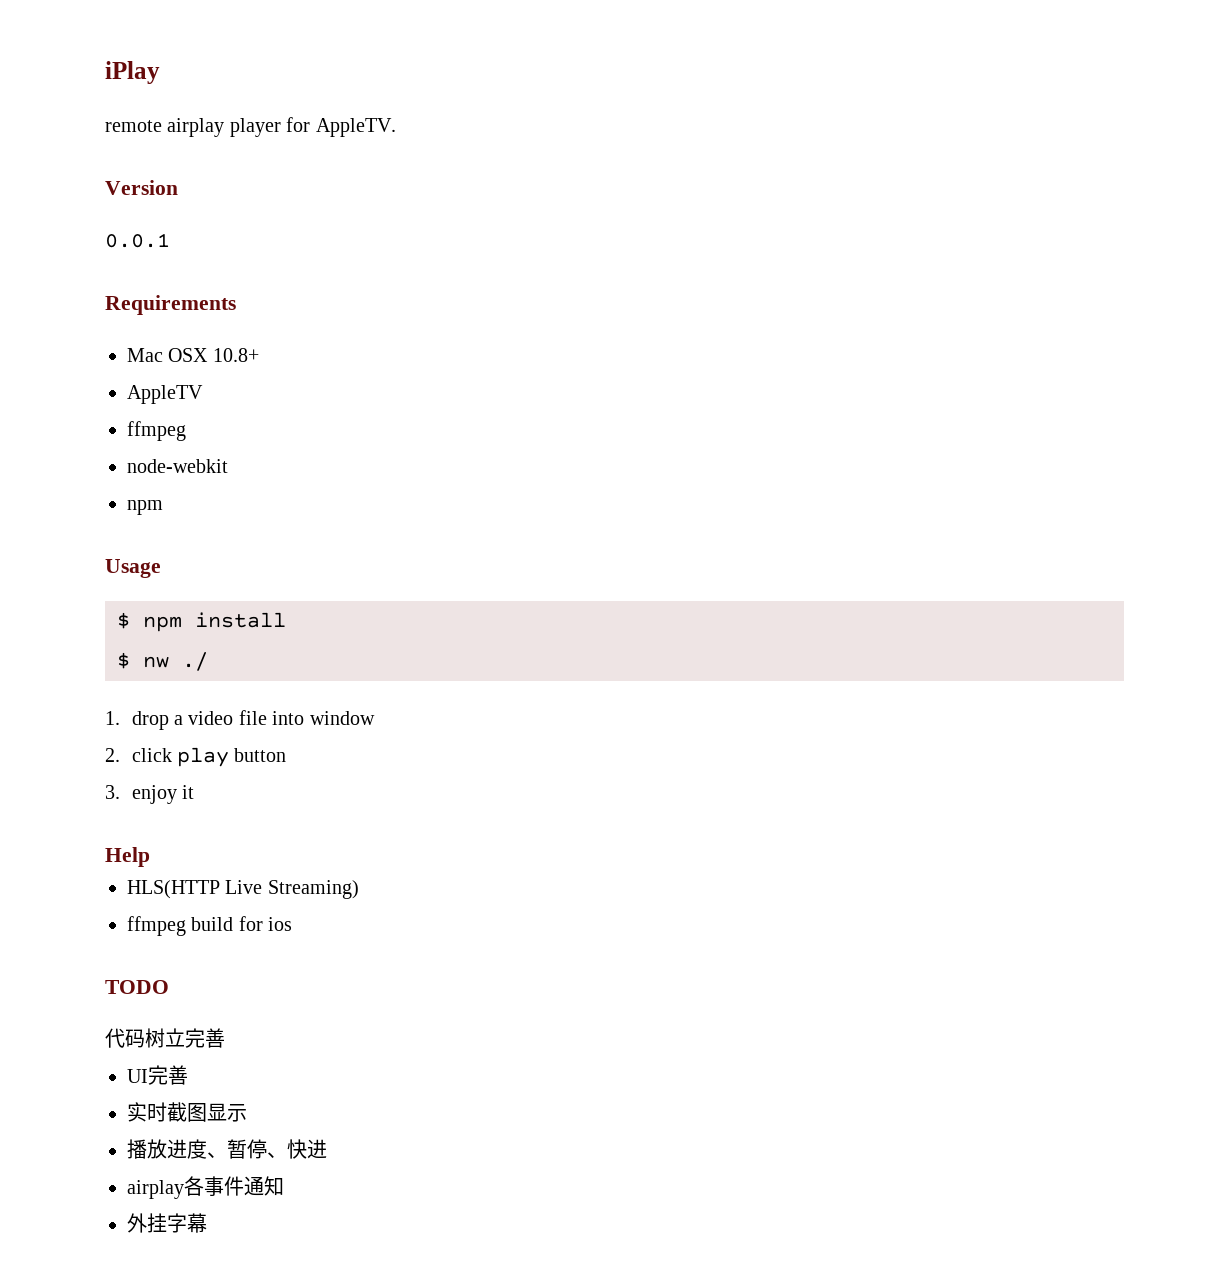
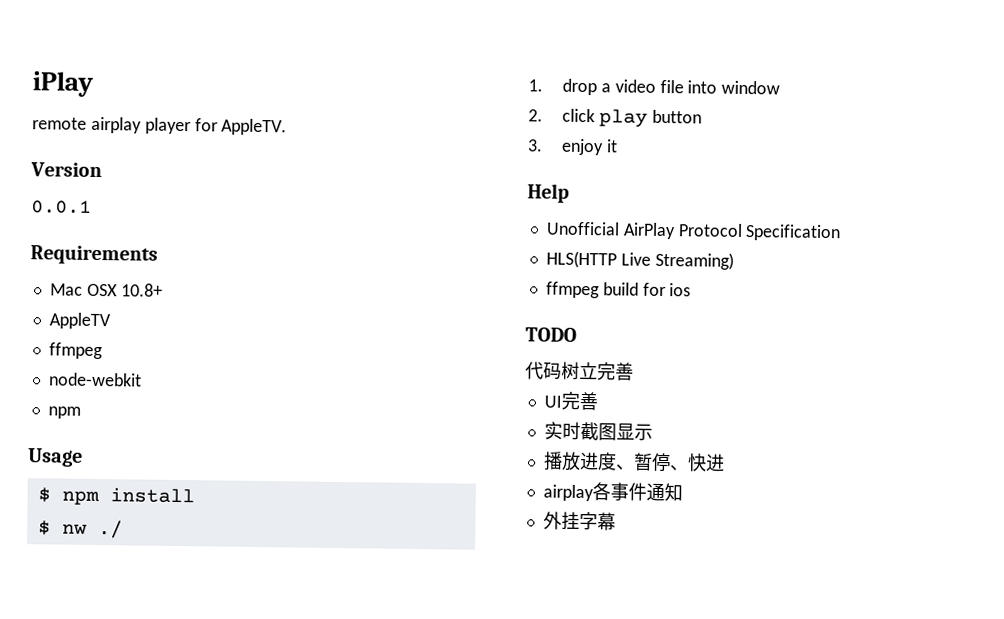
(150, 857) none -> [545,221,842,242] // Unofficial AirPlay Protocol Specification

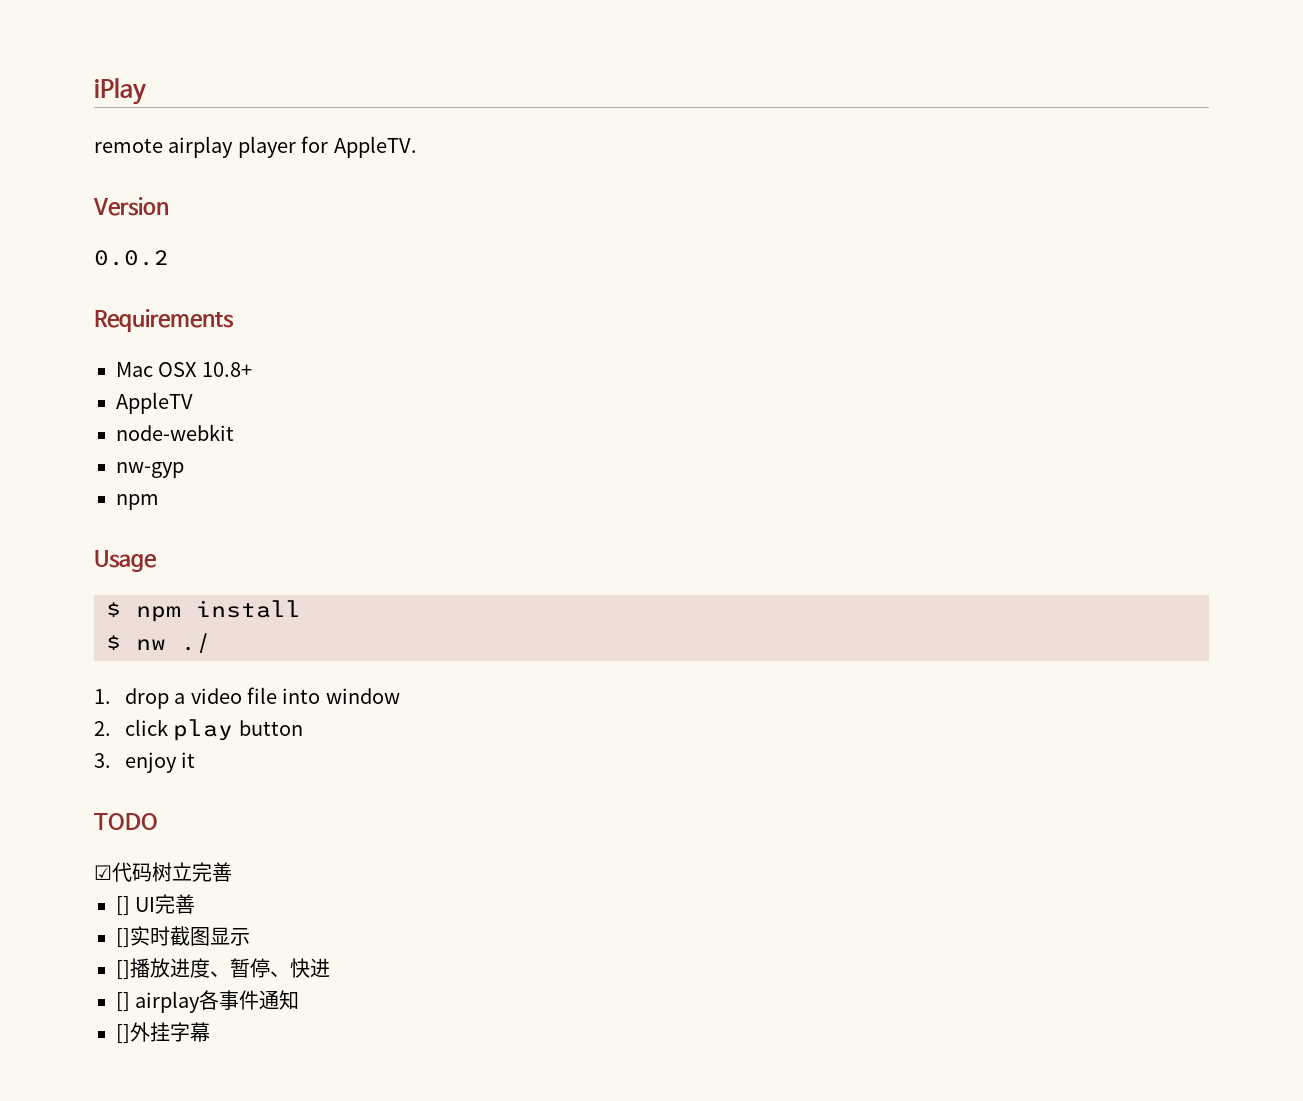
[31,200,92,214] 0.0.1 -> [94,250,169,266] 0.0.2
[48,342,103,360] [48,372,142,387] ffmpeg // node-webkit -> [116,424,234,441] [116,462,184,478] node-webkit // nw-gyp
[527,183,569,203] [545,221,842,242] [545,250,734,270] [545,281,692,299] // Help // Unofficial AirPlay Protocol Specification // HLS(HTTP Live Streaming) // ffmpeg build for ios -> (196, 760) none
(577, 334) none -> [94,865,112,880] ☑
(634, 371) none -> [116,896,130,916] []
(598, 401) none -> [116,928,130,948] []
(653, 432) none -> [116,960,130,980] []
(725, 462) none -> [116,992,130,1012] []
(683, 492) none -> [116,1024,130,1044] []

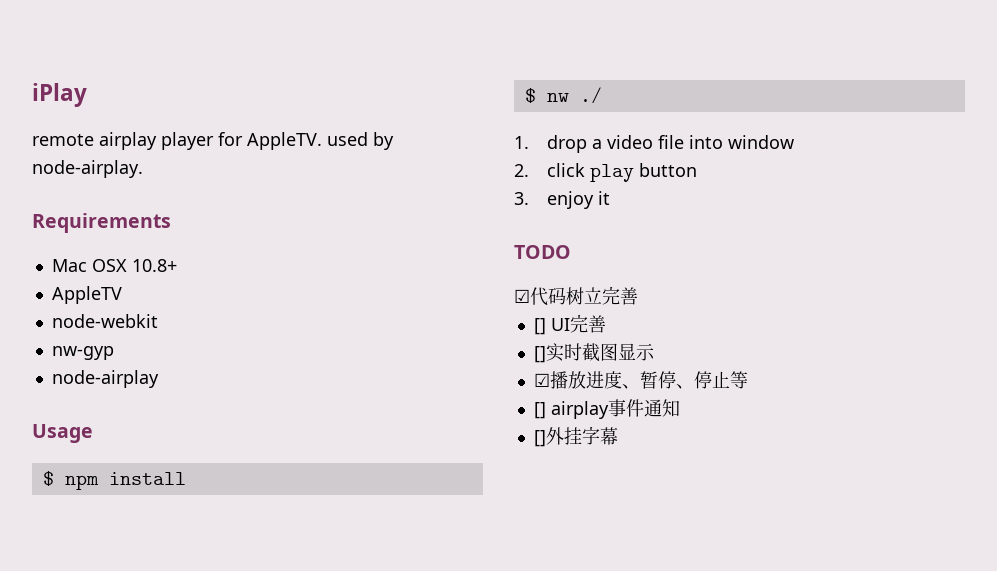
[93,197,169,216] [94,250,169,266] // Version // 0.0.2 -> [327,132,394,150] [32,160,143,178] used by node-airplay.
[116,494,159,510] npm -> [51,370,159,388] node-airplay
[116,960,130,980] [] -> [533,373,550,387] ☑
[290,958,330,978] 快进 -> [693,371,748,389] 停止等
[199,990,220,1010] 各 -> (609, 410) none

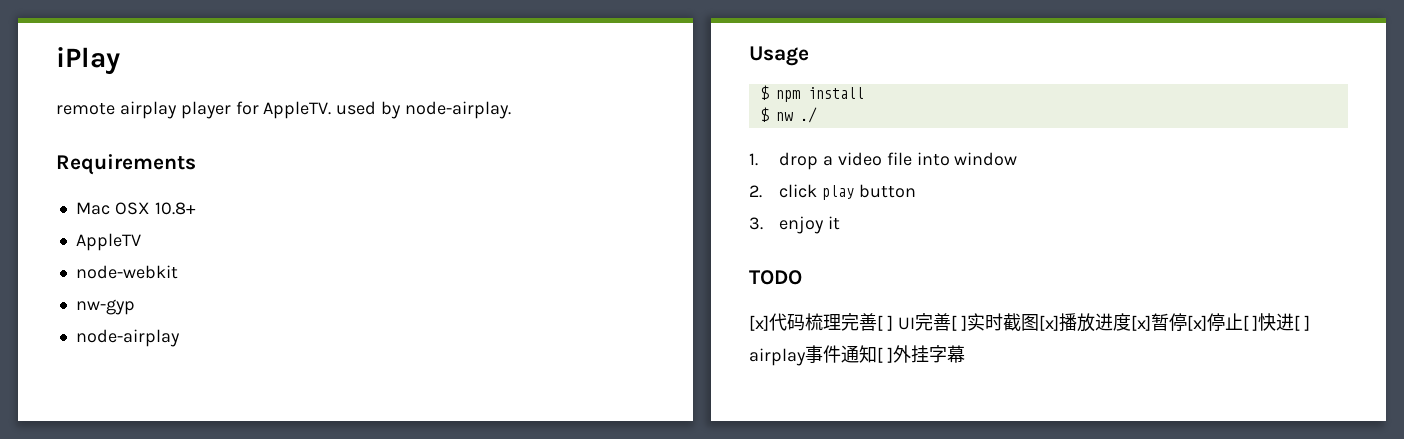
[514,286,638,306] [533,318,546,335] ☑代码树立完善 // [] -> [749,313,893,331] [x]代码梳理完善[ ]
[533,343,655,363] [533,371,748,389] [533,402,546,419] // []实时截图显示 // ☑播放进度、暂停、停止等 // [] -> [950,313,1311,332] [ ]实时截图[x]播放进度[x]暂停[x]停止[ ]快进[ ]
[533,430,546,447] // [] -> [877,347,893,363] [ ]

